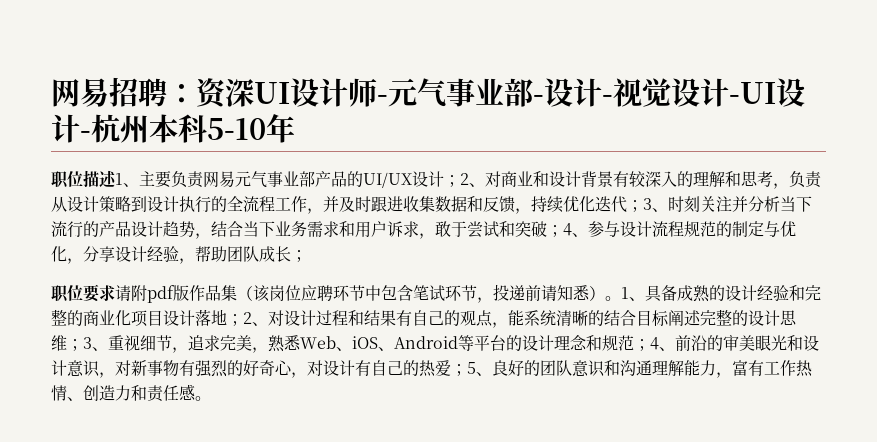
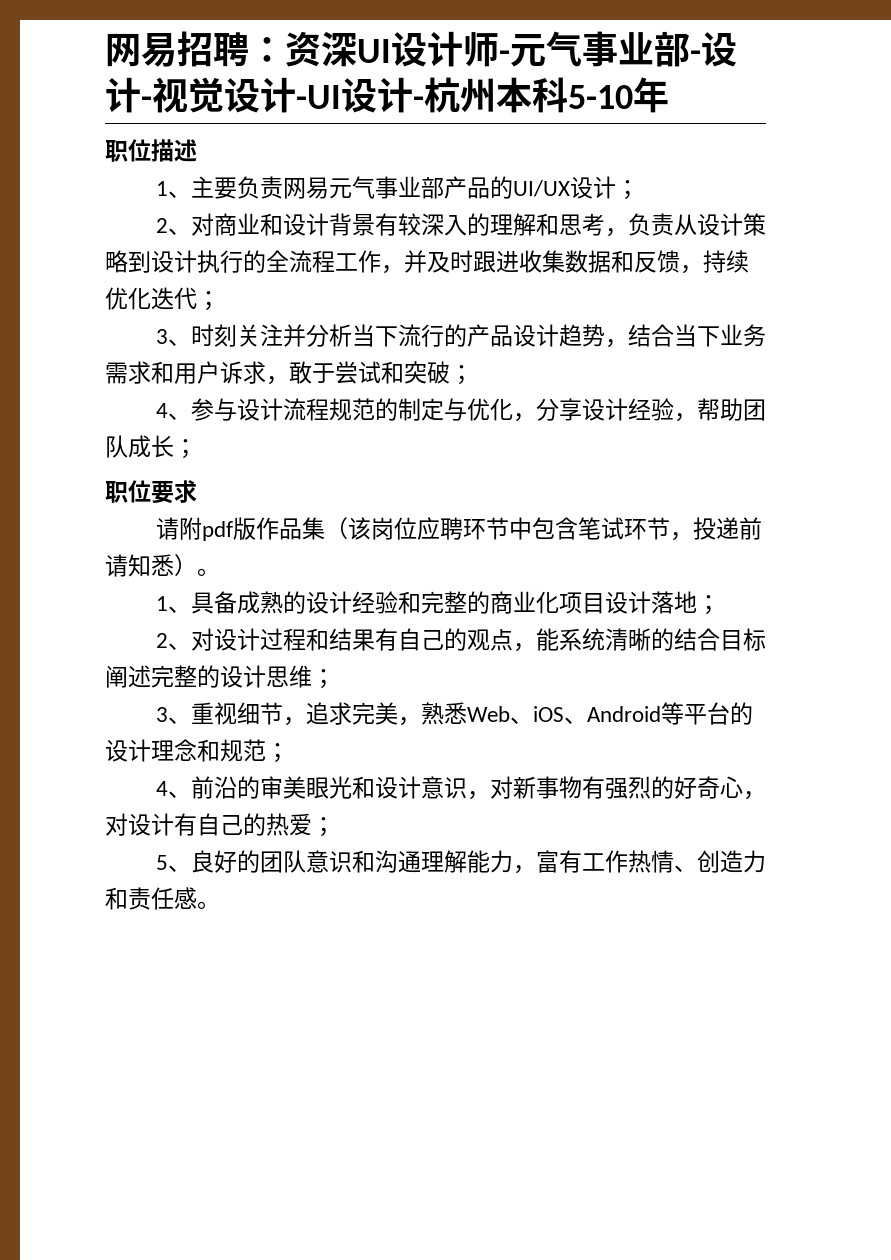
(116, 179) none -> (197, 150) //
(460, 181) none -> (639, 190) //
(643, 206) none -> (220, 301) //
(563, 231) none -> (473, 375) //
(115, 293) none -> (197, 491) //
(621, 298) none -> (220, 572) //
(243, 320) none -> (720, 605) //
(83, 345) none -> (335, 679) //
(650, 345) none -> (289, 753) //
(467, 370) none -> (335, 827) //

